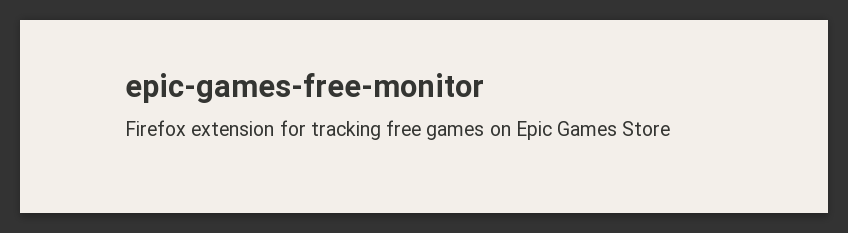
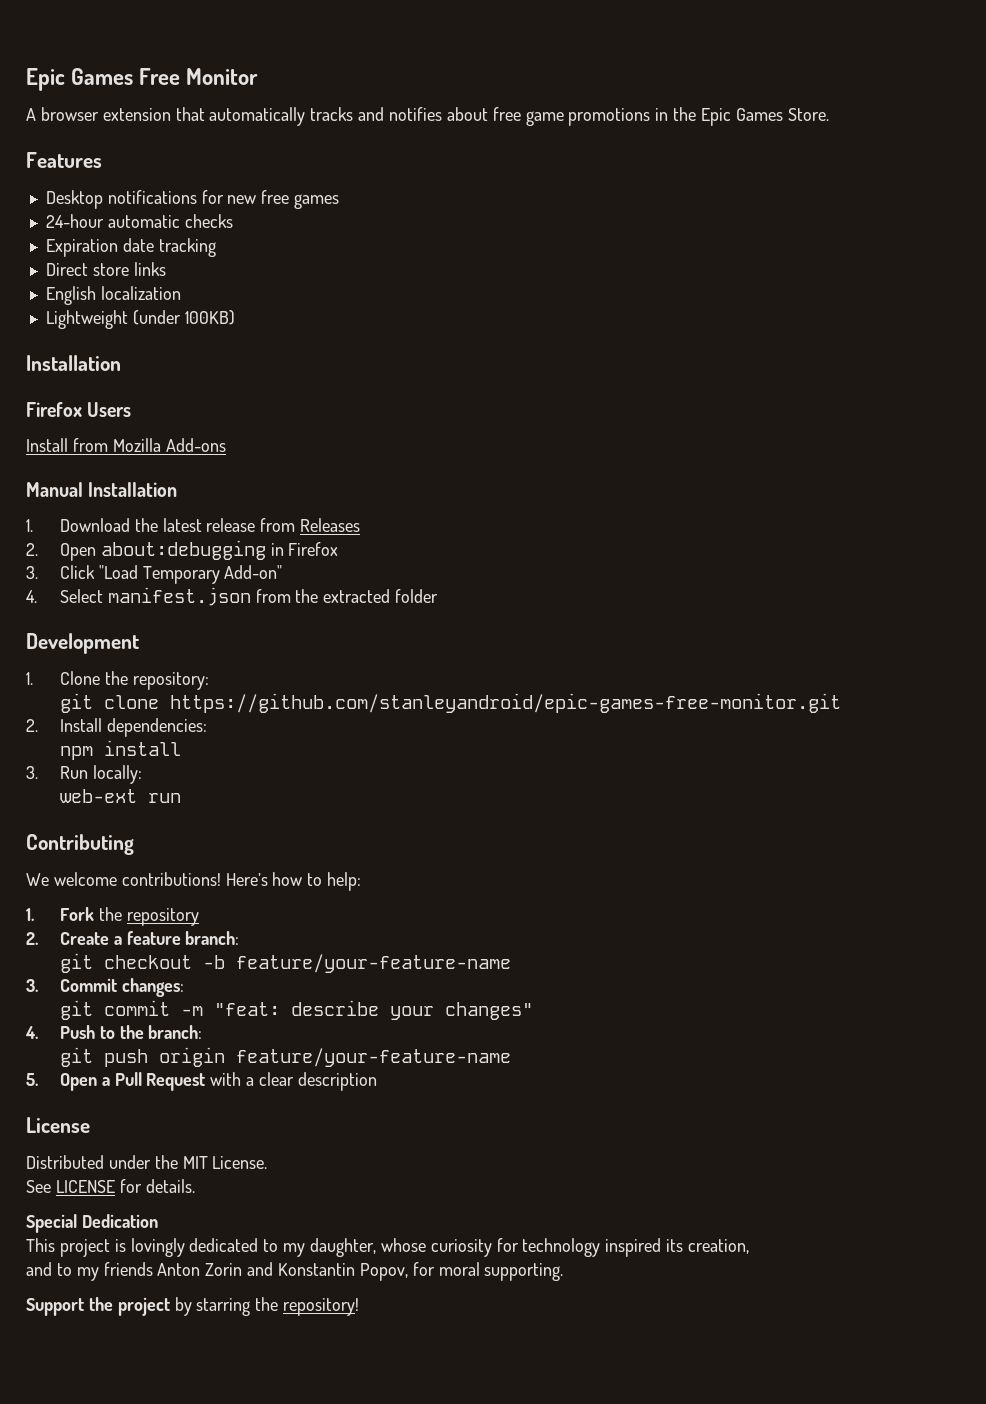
[125,73,484,103] [125,120,671,140] epic-games-free-monitor // Firefox extension for tracking free games on Epic Games Store -> [26,68,259,91] [26,107,829,126] [26,152,102,168] [45,190,340,209] [45,214,233,228] [45,238,216,257] [45,262,166,276] [45,286,181,305] [45,310,235,329] [26,355,121,371] [26,402,132,417] [26,438,226,452] [26,482,178,497] [26,518,361,532] [26,540,339,561] [26,565,283,584] [26,587,439,606] [26,633,139,654] [26,671,209,690] [59,693,841,713] [26,718,207,737] [59,740,181,760] [26,765,142,784] [59,789,181,803] [26,834,134,855] [26,872,362,891] [26,907,199,926] [26,931,240,945] [59,953,511,973] [26,978,184,997] [59,1000,533,1020] [25,1025,203,1039] [59,1047,511,1067] [26,1072,377,1091] [26,1117,90,1133] [26,1155,268,1169] [26,1179,195,1193] [26,1214,158,1233] [26,1238,750,1257] [26,1262,564,1281] [26,1297,360,1316] Epic Games Free Monitor // A browser extension that automatically tracks and notifies about free game promotions in the Epic Games Store. // Features // Desktop notifications for new free games // 24-hour automatic checks // Expiration date tracking // Direct store links // English localization // Lightweight (under 100KB) // Installation // Firefox Users // Install from Mozilla Add-ons // Manual Installation // 1. Download the latest release from Releases // 2. Open about:debugging in Firefox // 3. Click "Load Temporary Add-on" // 4. Select manifest.json from the extracted folder // Development // 1. Clone the repository: // git clone https://github.com/stanleyandroid/epic-games-free-monitor.git // 2. Install dependencies: // npm install // 3. Run locally: // web-ext run // Contributing // We welcome contributions! Here’s how to help: // 1. Fork the repository // 2. Create a feature branch: // git checkout -b feature/your-feature-name // 3. Commit changes: // git commit -m "feat: describe your changes" // 4. Push to the branch: // git push origin feature/your-feature-name // 5. Open a Pull Request with a clear description // License // Distributed under the MIT License. // See LICENSE for details. // Special Dedication // This project is lovingly dedicated to my daughter, whose curiosity for technology inspired its creation, // and to my friends Anton Zorin and Konstantin Popov, for moral supporting. // Support the project by starring the repository!

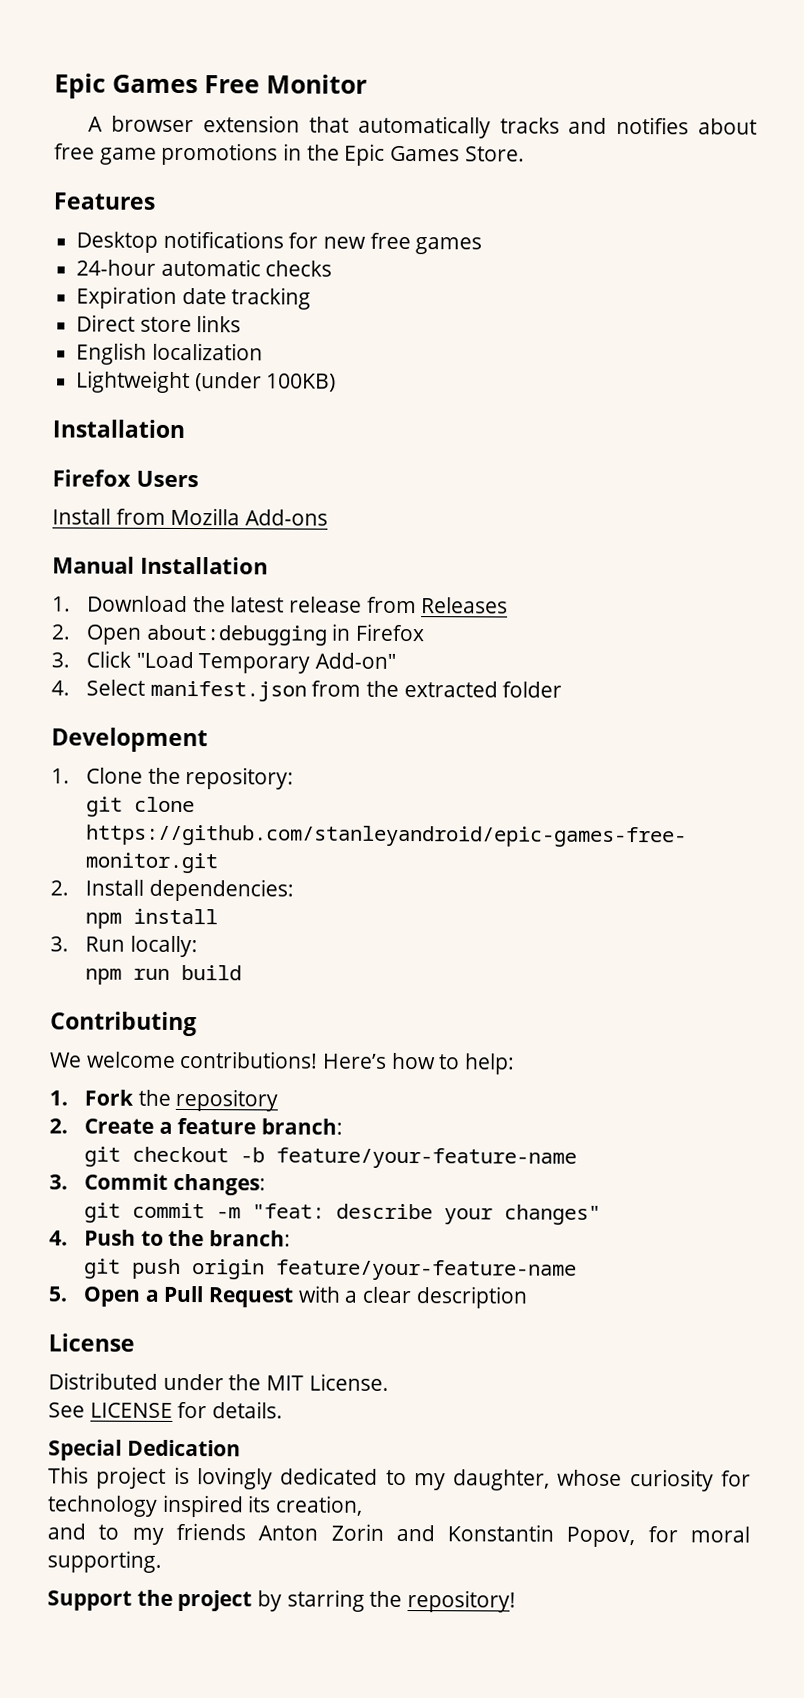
[59,789,137,803] web-ext -> [85,968,123,985] npm
(181, 798) none -> [181,965,243,981] build

